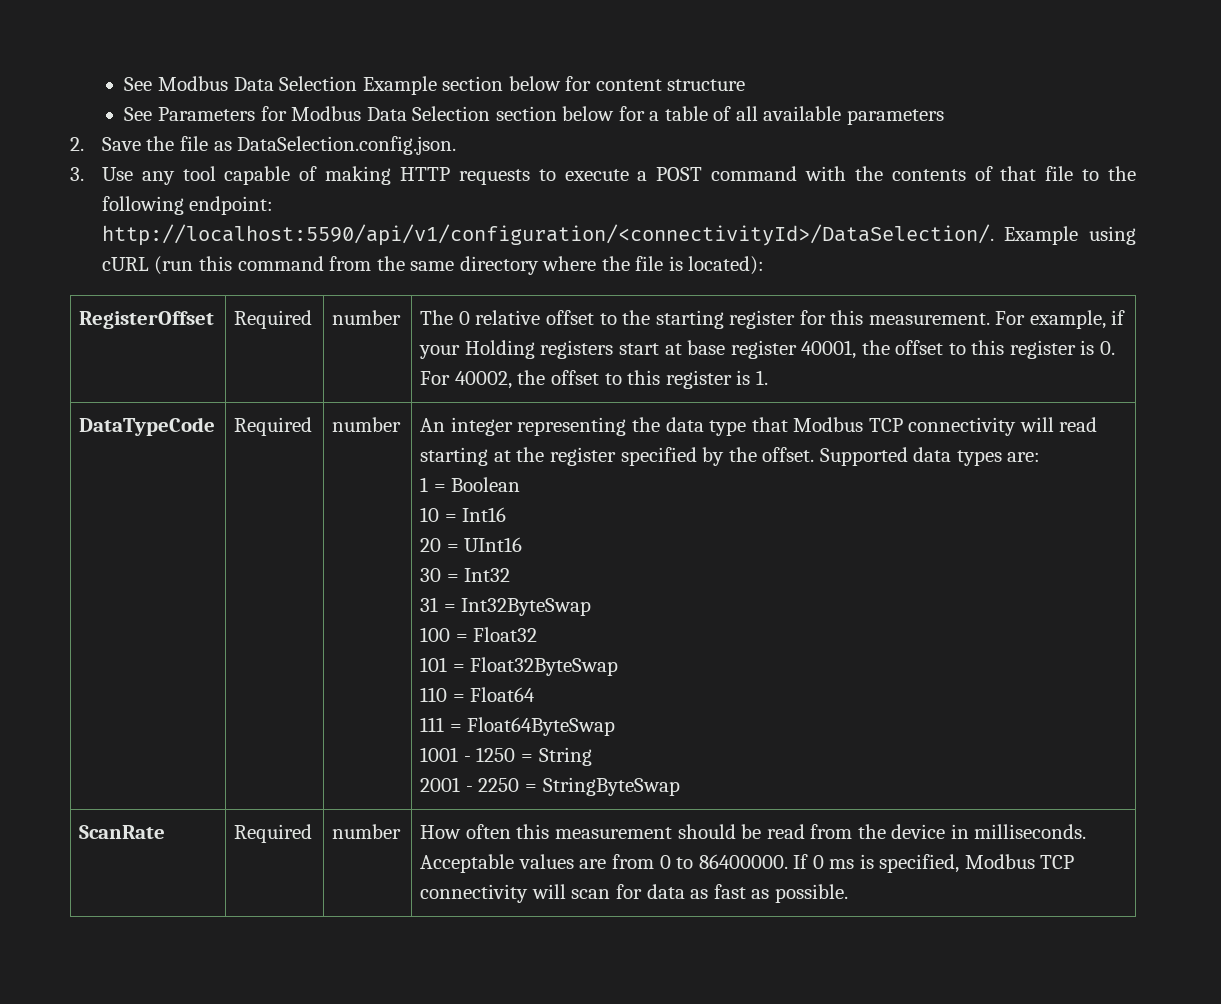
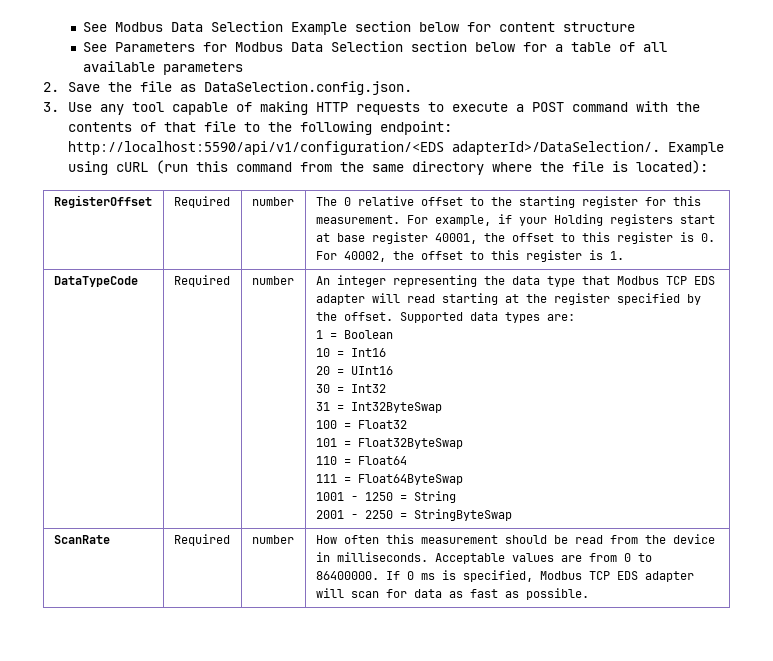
[101,224,994,246] http://localhost:5590/api/v1/configuration/<connectivityId>/DataSelection/. -> [68,141,661,155] http://localhost:5590/api/v1/configuration/<EDS adapterId>/DataSelection/.
[908,417,1017,436] connectivity -> [693,276,715,285] [315,294,365,305] EDS adapter
[420,884,529,903] connectivity -> [616,571,694,582] EDS adapter

